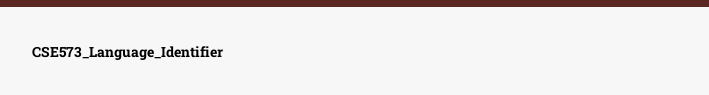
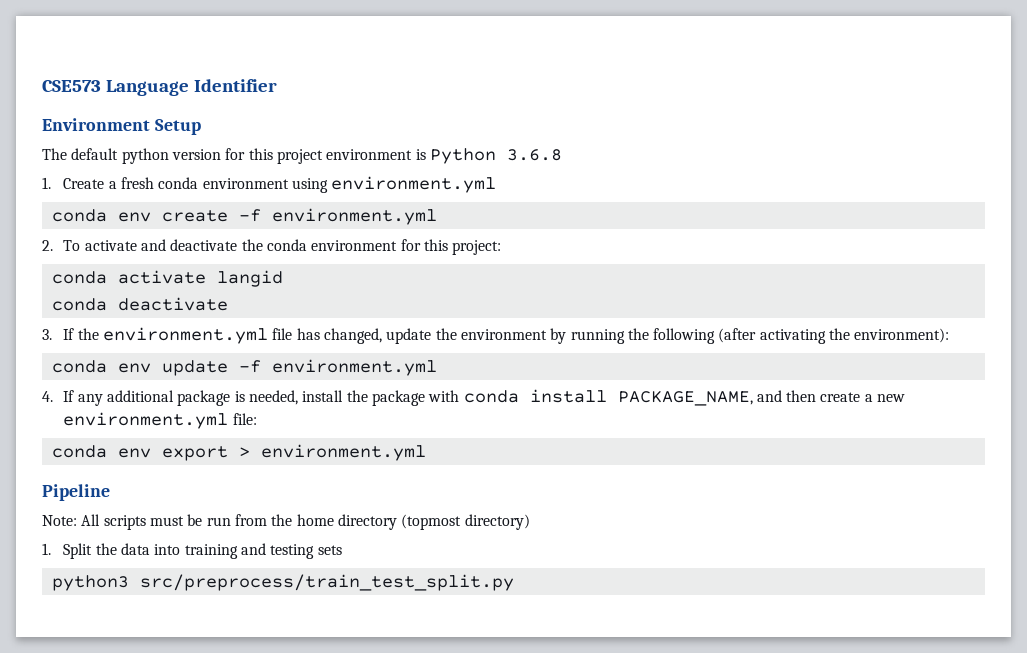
[32,46,223,60] CSE573_Language_Identifier -> [42,79,277,96] [42,118,201,135] [42,148,562,164] [42,176,497,193] [51,208,437,225] [42,239,502,255] [51,270,283,287] [51,297,228,311] [42,327,950,344] [51,359,437,376] [42,389,906,406] [63,412,257,429] [51,444,426,461] [42,484,110,501] [42,514,530,530] [42,543,342,559] [51,574,514,591] CSE573 Language Identifier // Environment Setup // The default python version for this project environment is Python 3.6.8 // 1. Create a fresh conda environment using environment.yml // conda env create -f environment.yml // 2. To activate and deactivate the conda environment for this project: // conda activate langid // conda deactivate // 3. If the environment.yml file has changed, update the environment by running the following (after activating the environment): // conda env update -f environment.yml // 4. If any additional package is needed, install the package with conda install PACKAGE_NAME, and then create a new environment.yml file: // conda env export > environment.yml // Pipeline // Note: All scripts must be run from the home directory (topmost directory) // 1. Split the data into training and testing sets // python3 src/preprocess/train_test_split.py

